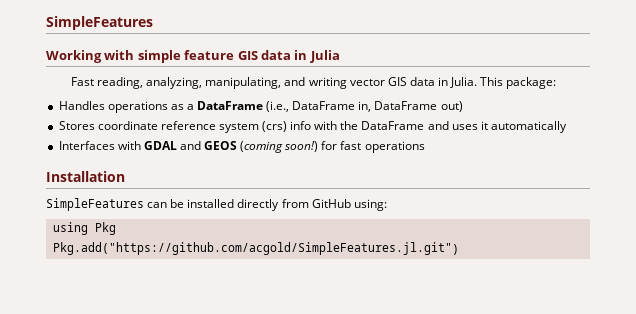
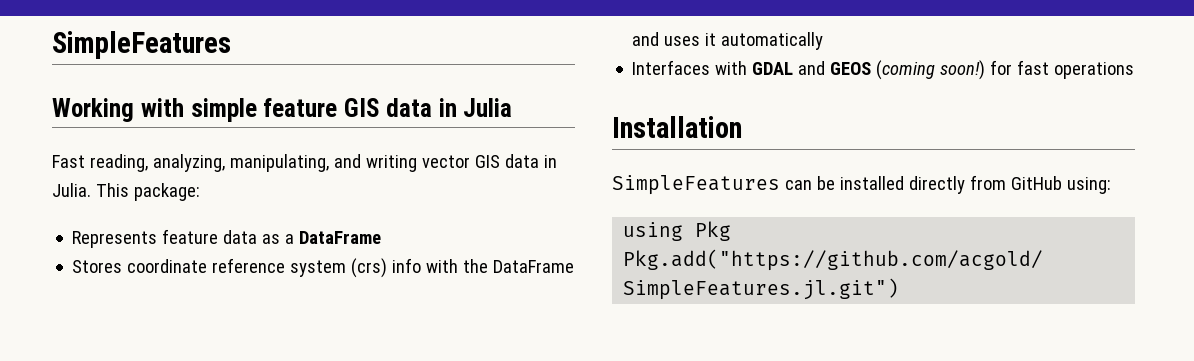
[58,101,168,113] Handles operations -> [72,229,258,248] Represents feature data
[266,101,463,112] (i.e., DataFrame in, DataFrame out) -> (382, 237) none

